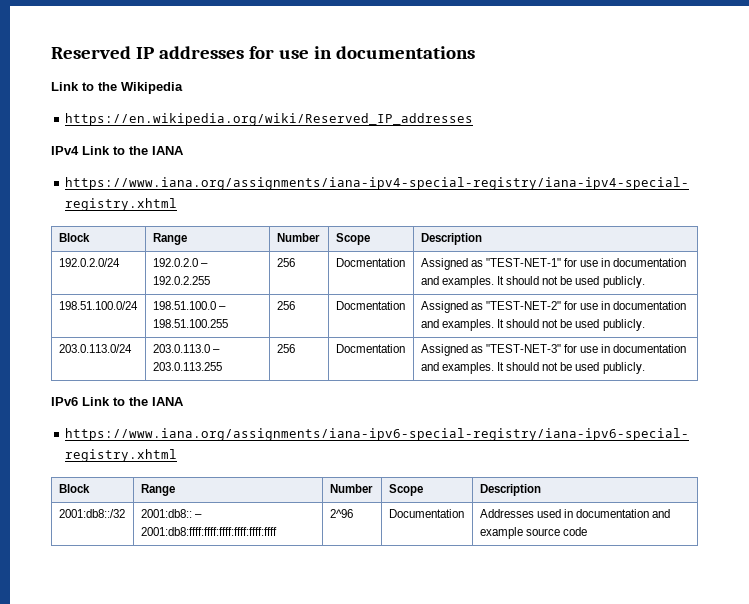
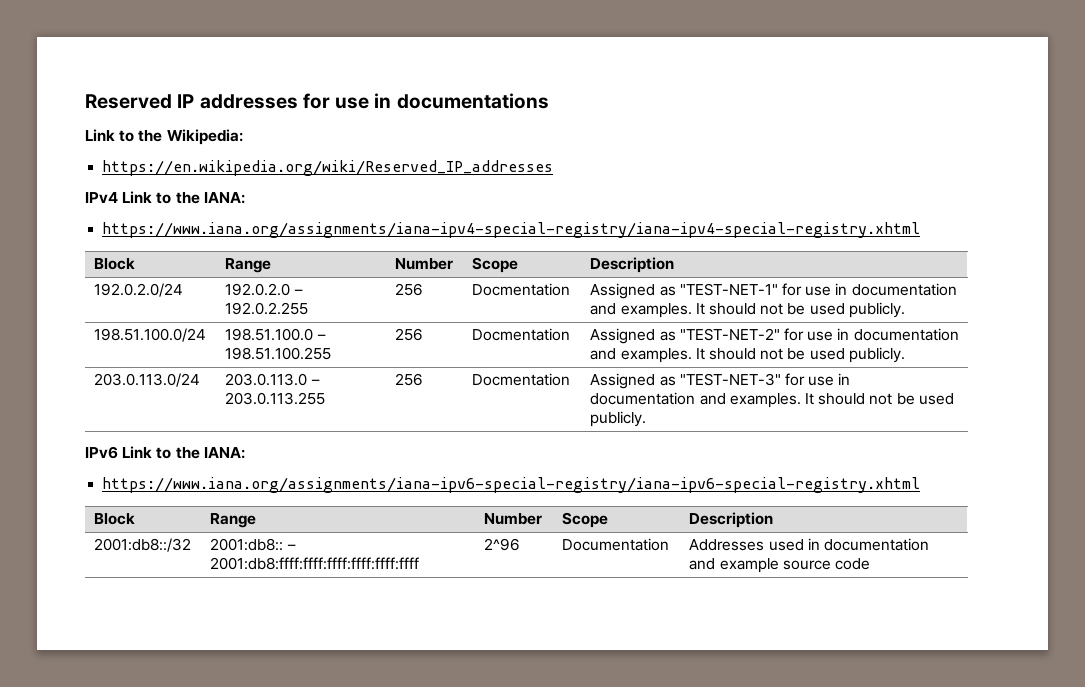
[121,82,183,94] Wikipedia -> [166,129,243,145] Wikipedia:
[152,146,184,155] IANA -> [203,192,245,204] IANA:
[152,397,184,406] IANA -> [203,447,245,459] IANA:

